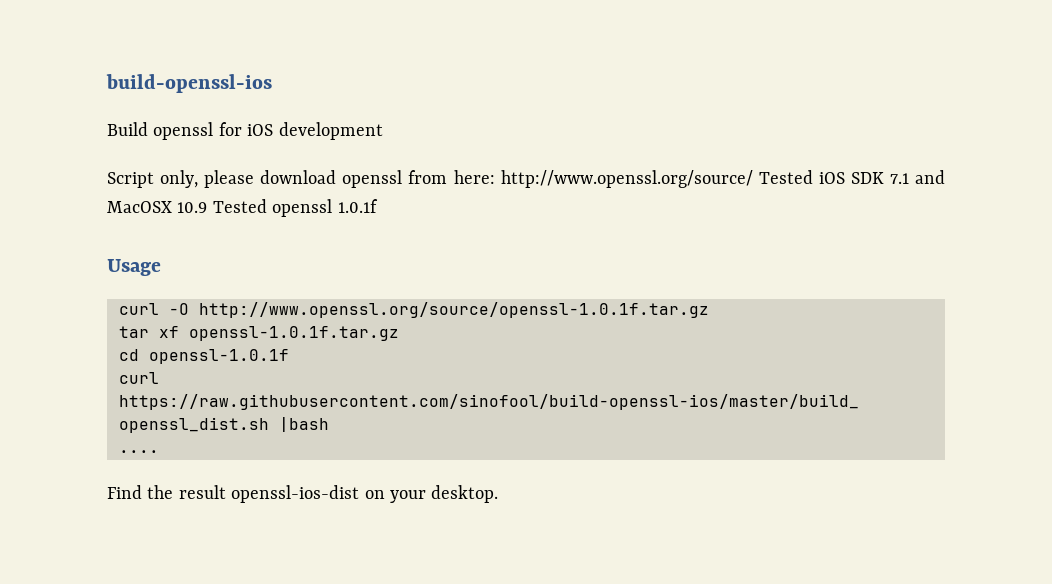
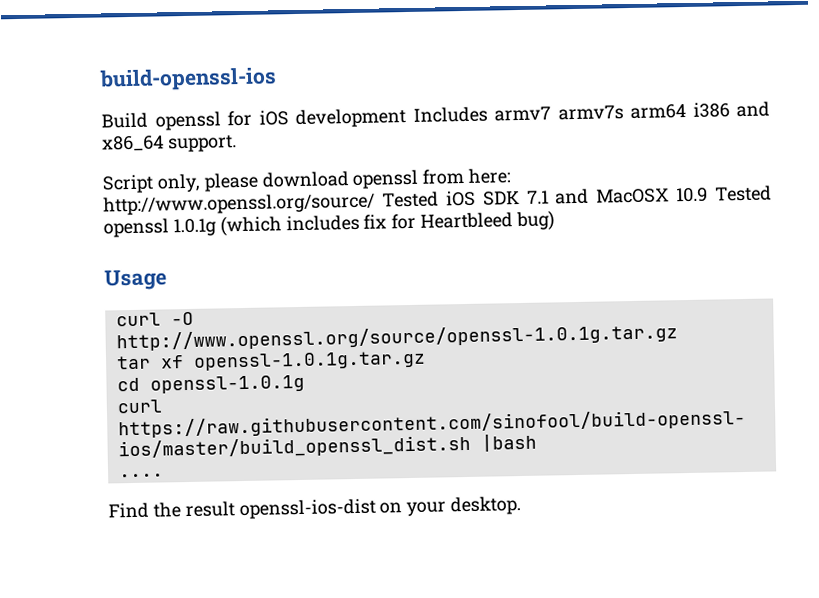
(383, 131) none -> [412,101,770,123] [102,135,237,153] Includes armv7 armv7s arm64 i386 and x86_64 support.
[337,199,378,213] 1.0.1f -> [172,210,556,237] 1.0.1g (which includes fix for Heartbleed bug)
[199,302,709,318] http://www.openssl.org/source/openssl-1.0.1f.tar.gz -> [115,323,678,352] http://www.openssl.org/source/openssl-1.0.1g.tar.gz
[189,326,399,341] openssl-1.0.1f.tar.gz -> [192,350,426,371] openssl-1.0.1g.tar.gz
[149,349,289,364] openssl-1.0.1f -> [149,374,305,394] openssl-1.0.1g

